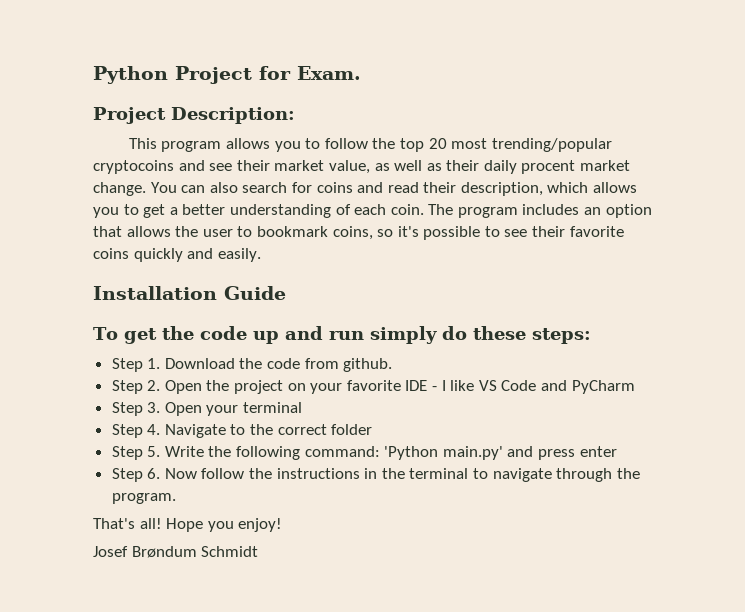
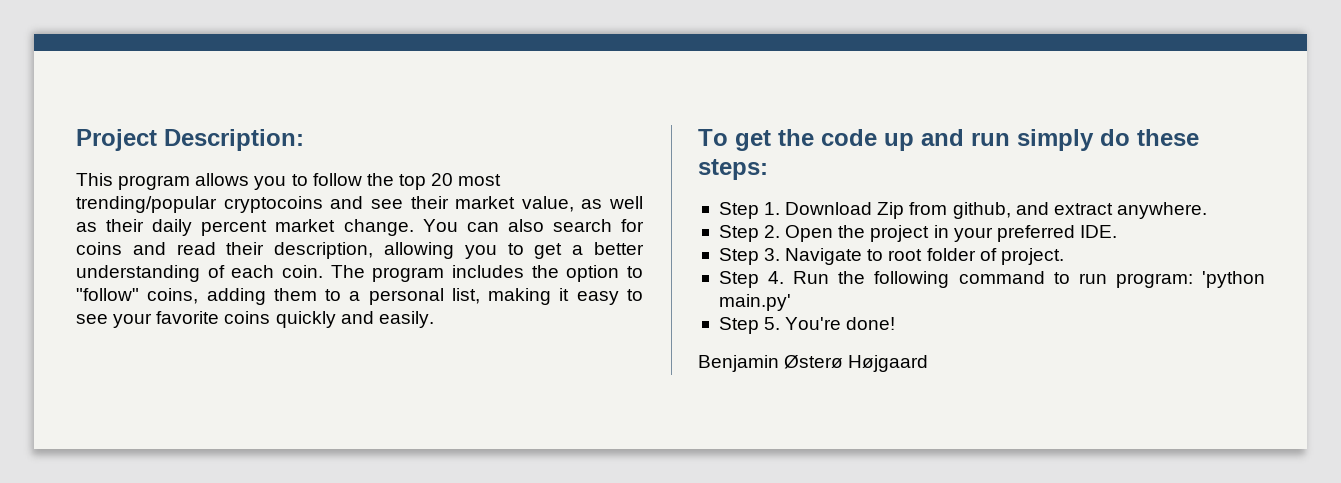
[93,66,361,84] Python Project for Exam. // -> (76, 140) none
[521,160,576,174] procent -> [201,220,268,236] percent
[547,182,638,193] which allows -> [384,242,455,259] allowing
[584,204,652,218] [93,226,481,240] an option that allows the user to bookmark coins, so it's possible -> [531,265,644,282] [76,288,619,305] the option to "follow" coins, adding them to a personal list, making it easy
[532,226,566,237] their -> [113,313,153,328] your
[93,286,286,300] // Installation Guide -> (434, 319) none
[239,358,393,372] the code from github. -> [877,202,1207,219] Zip from github, and extract anywhere.
[287,380,635,394] [111,402,303,416] [111,424,373,438] [111,446,617,460] [111,468,640,482] [111,493,176,504] [93,518,283,532] [93,546,259,558] on your favorite IDE - I like VS Code and PyCharm // Step 3. Open your terminal // Step 4. Navigate to the correct folder // Step 5. Write the following command: 'Python main.py' and press enter // Step 6. Now follow the instructions in the terminal to navigate through the program. // That's all! Hope you enjoy! // Josef Brøndum Schmidt -> [933,225,1117,242] [718,248,1064,265] [718,271,1265,288] [718,294,791,311] [718,317,896,334] [698,355,929,372] in your preferred IDE. // Step 3. Navigate to root folder of project. // Step 4. Run the following command to run program: 'python main.py' // Step 5. You're done! // Benjamin Østerø Højgaard

